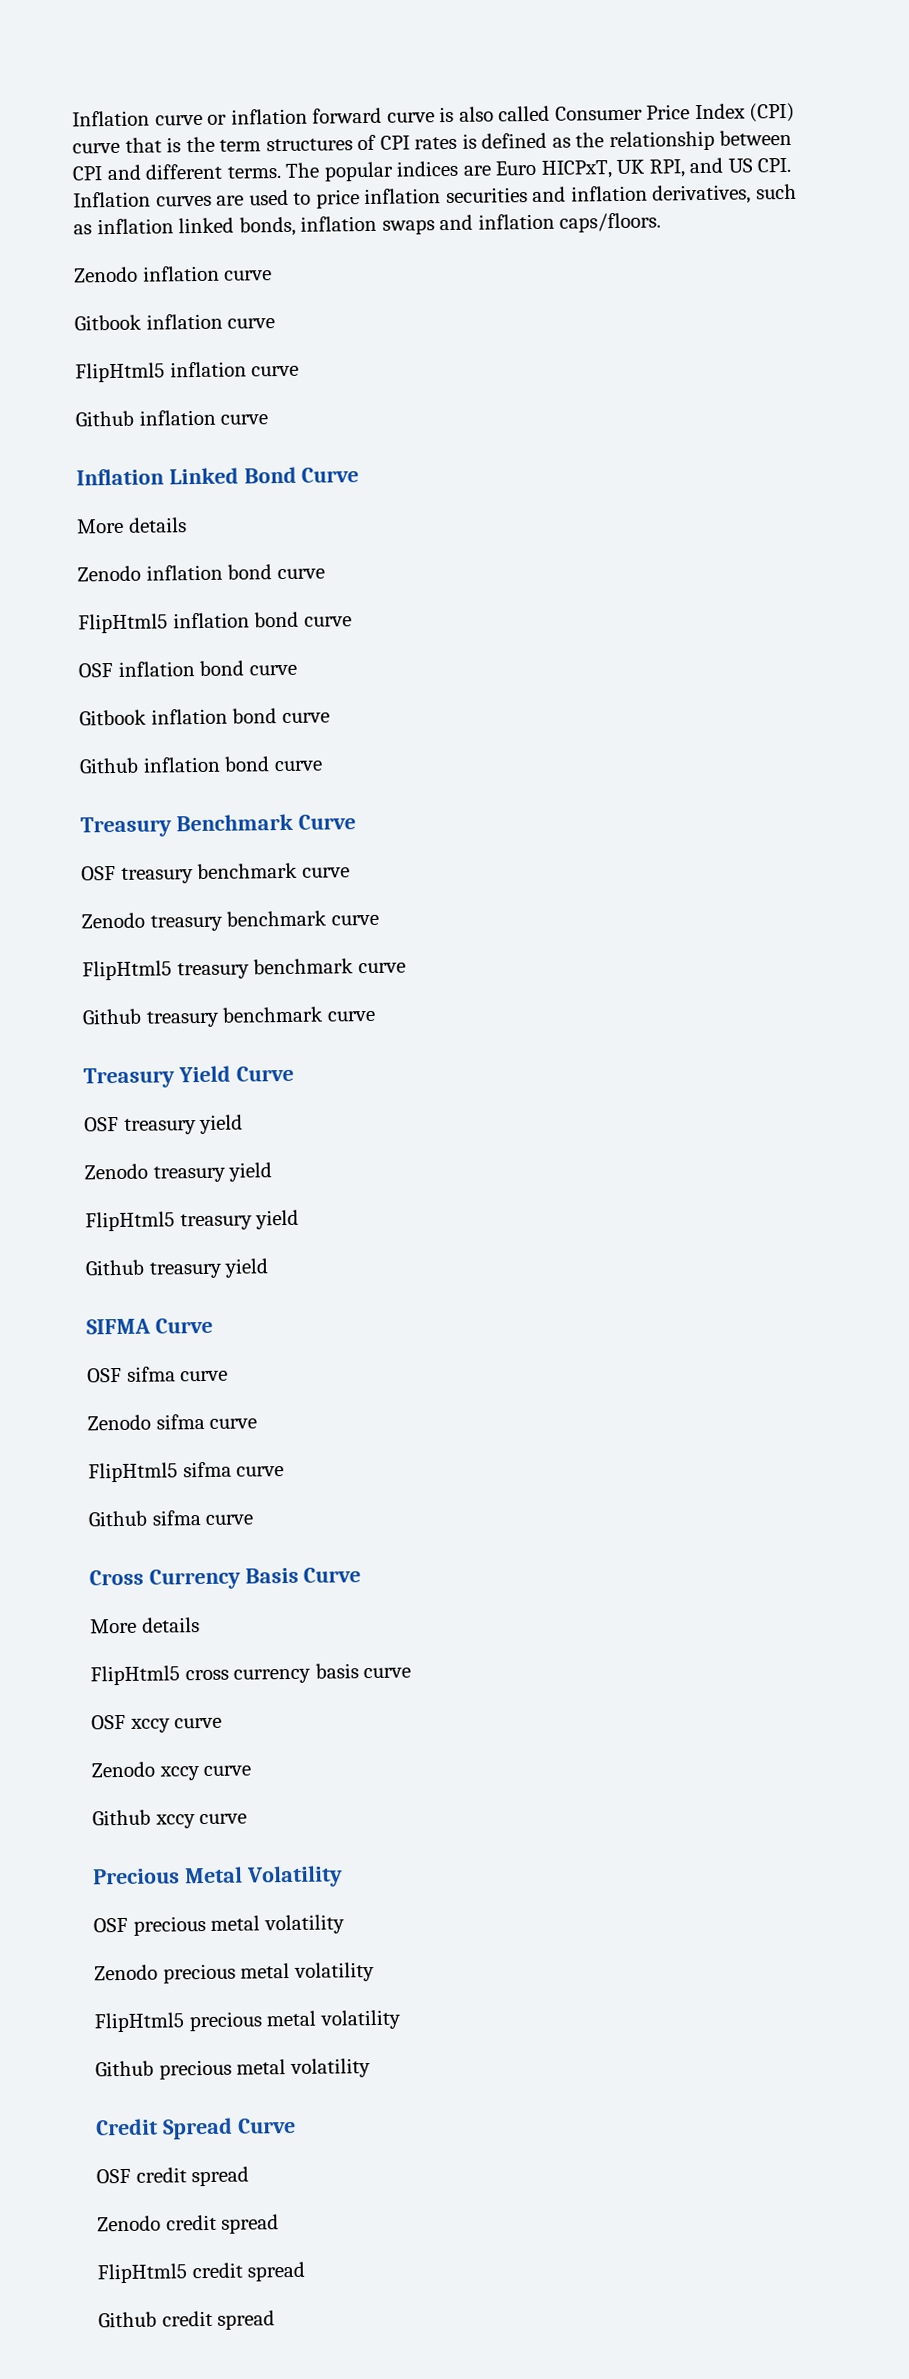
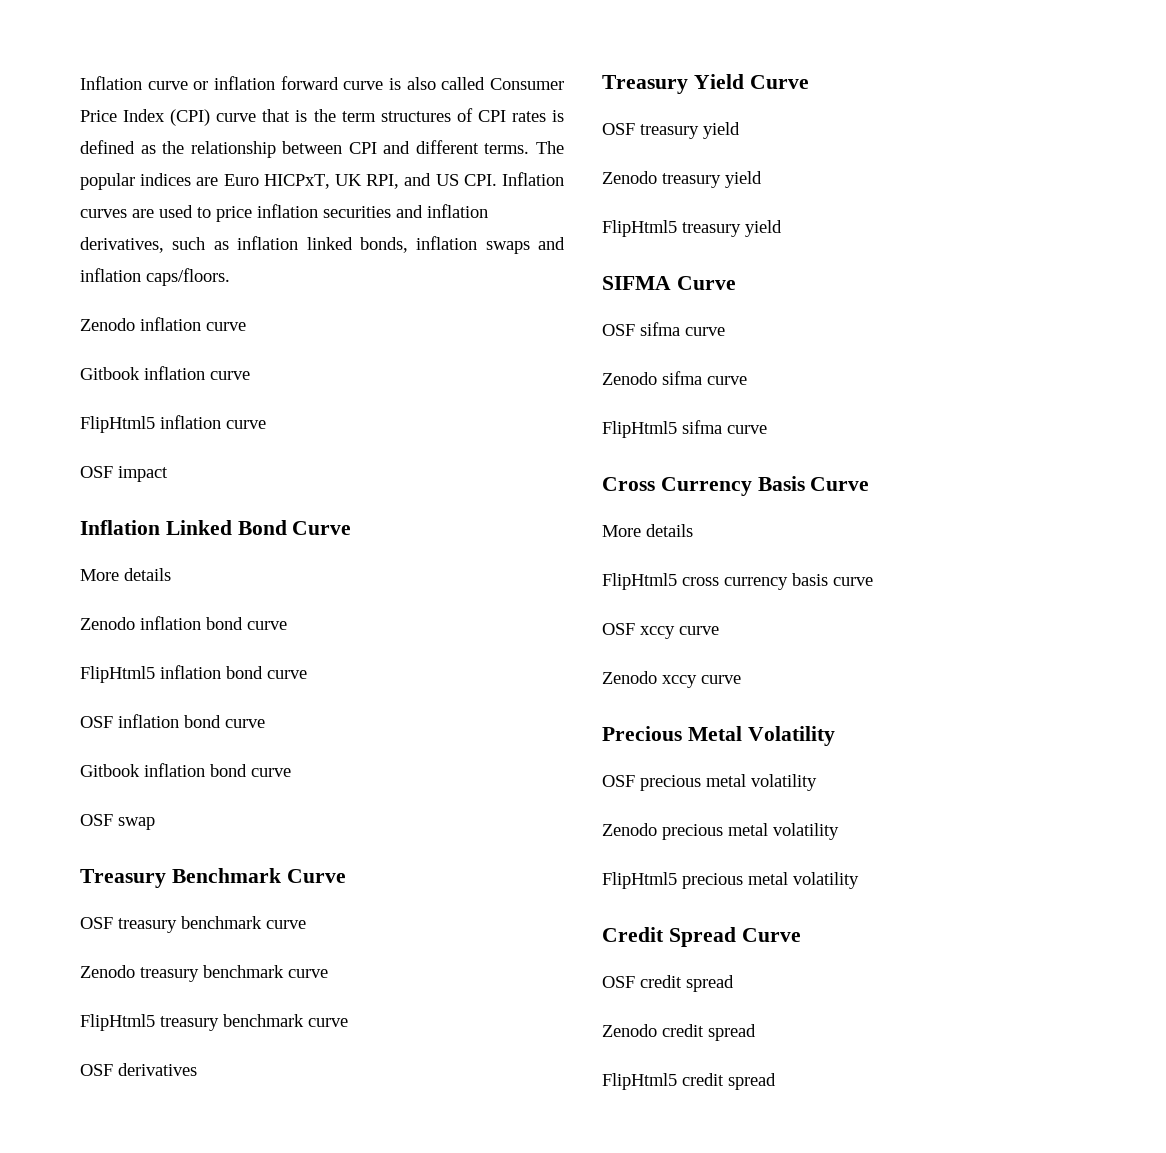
[75,409,269,427] Github inflation curve -> [80,466,168,482] OSF impact
[79,756,323,774] Github inflation bond curve -> [80,814,155,830] OSF swap
[82,1006,375,1028] Github treasury benchmark curve -> [80,1063,197,1076] OSF derivatives
[85,1258,270,1279] // Github treasury yield -> (782, 228) none
[88,1510,254,1527] // Github sifma curve -> (767, 429) none
[92,1809,248,1829] // Github xccy curve -> (741, 679) none
[95,2058,371,2080] // Github precious metal volatility -> (859, 880) none
[98,2310,276,2330] // Github credit spread -> (776, 1081) none

